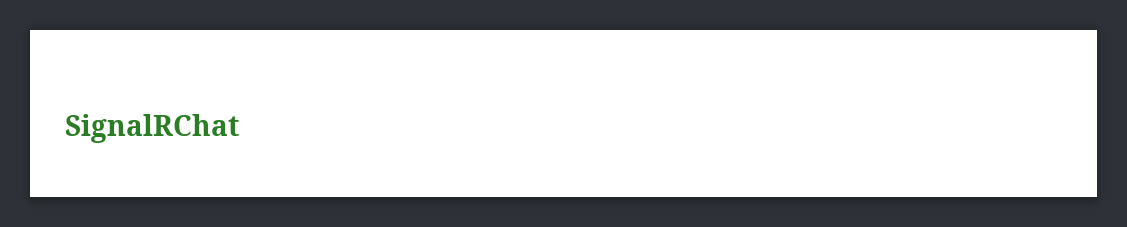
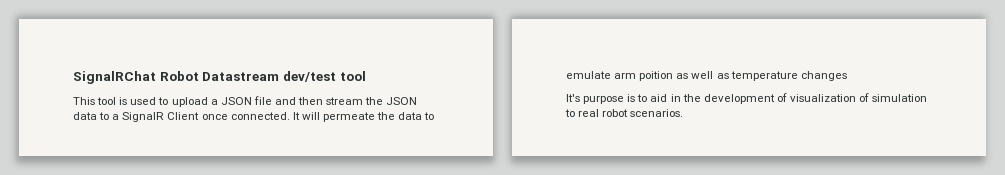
(239, 128) none -> [159,71,366,82] [73,96,418,107] [73,112,435,122] [566,71,847,81] [566,93,928,104] [565,109,684,117] Robot Datastream dev/test tool // This tool is used to upload a JSON file and then stream the JSON data to a SignalR Client once connected. It will permeate the data to emulate arm poition as well as temperature changes // It's purpose is to aid in the development of visualization of simulation to real robot scenarios.

